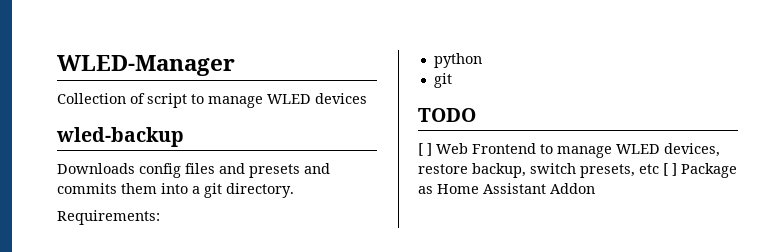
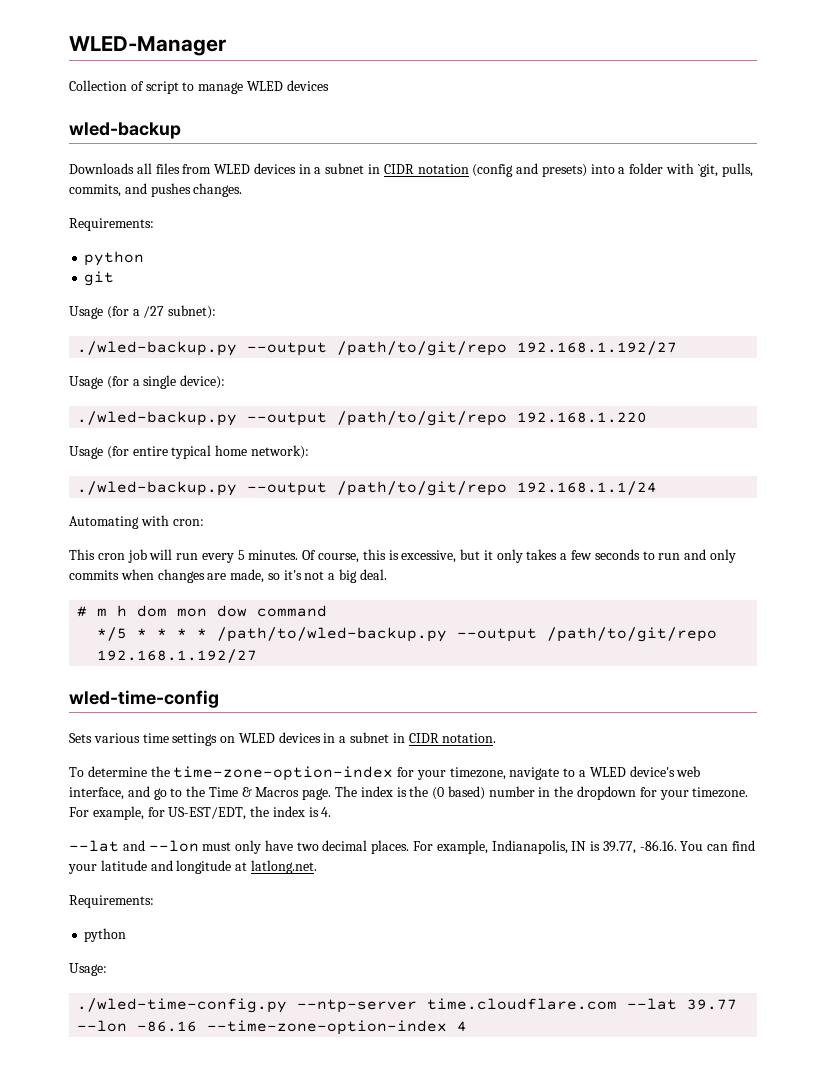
[139,163,330,178] [57,183,294,198] [57,210,160,225] [433,53,482,68] [433,73,452,88] [418,108,476,122] [418,143,720,158] [418,163,737,178] [418,183,595,194] config files and presets and commits them into a git directory. // Requirements: // python // git // TODO // [ ] Web Frontend to manage WLED devices, restore backup, switch presets, etc [ ] Package as Home Assistant Addon -> [136,163,753,177] [69,183,243,197] [69,218,154,231] [84,251,145,266] [84,271,115,286] [69,305,217,319] [77,341,678,356] [69,375,226,389] [77,411,648,426] [69,445,309,459] [77,481,658,496] [69,515,204,529] [69,549,736,563] [69,569,387,583] [77,605,328,617] [97,627,718,642] [97,649,258,663] [69,690,219,708] [69,732,497,746] [69,766,701,781] [69,786,749,800] [69,806,332,820] [69,840,756,854] [68,860,317,874] [69,895,154,908] [84,928,127,942] [69,963,107,976] [77,998,738,1013] [77,1020,468,1035] all files from WLED devices in a subnet in CIDR notation (config and presets) into a folder with `git, pulls, commits, and pushes changes. // Requirements: // python // git // Usage (for a /27 subnet): // ./wled-backup.py --output /path/to/git/repo 192.168.1.192/27 // Usage (for a single device): // ./wled-backup.py --output /path/to/git/repo 192.168.1.220 // Usage (for entire typical home network): // ./wled-backup.py --output /path/to/git/repo 192.168.1.1/24 // Automating with cron: // This cron job will run every 5 minutes. Of course, this is excessive, but it only takes a few seconds to run and only commits when changes are made, so it's not a big deal. // # m h dom mon dow command // */5 * * * * /path/to/wled-backup.py --output /path/to/git/repo 192.168.1.192/27 // wled-time-config // Sets various time settings on WLED devices in a subnet in CIDR notation. // To determine the time-zone-option-index for your timezone, navigate to a WLED device's web interface, and go to the Time & Macros page. The index is the (0 based) number in the dropdown for your timezone. For example, for US-EST/EDT, the index is 4. // --lat and --lon must only have two decimal places. For example, Indianapolis, IN is 39.77, -86.16. You can find your latitude and longitude at latlong.net. // Requirements: // python // Usage: // ./wled-time-config.py --ntp-server time.cloudflare.com --lat 39.77 --lon -86.16 --time-zone-option-index 4

